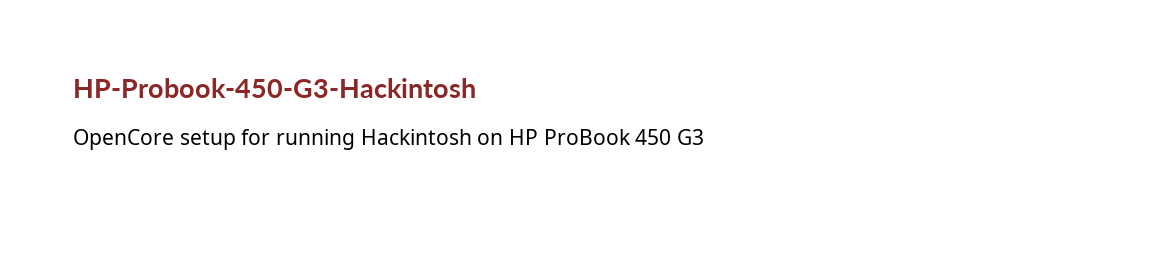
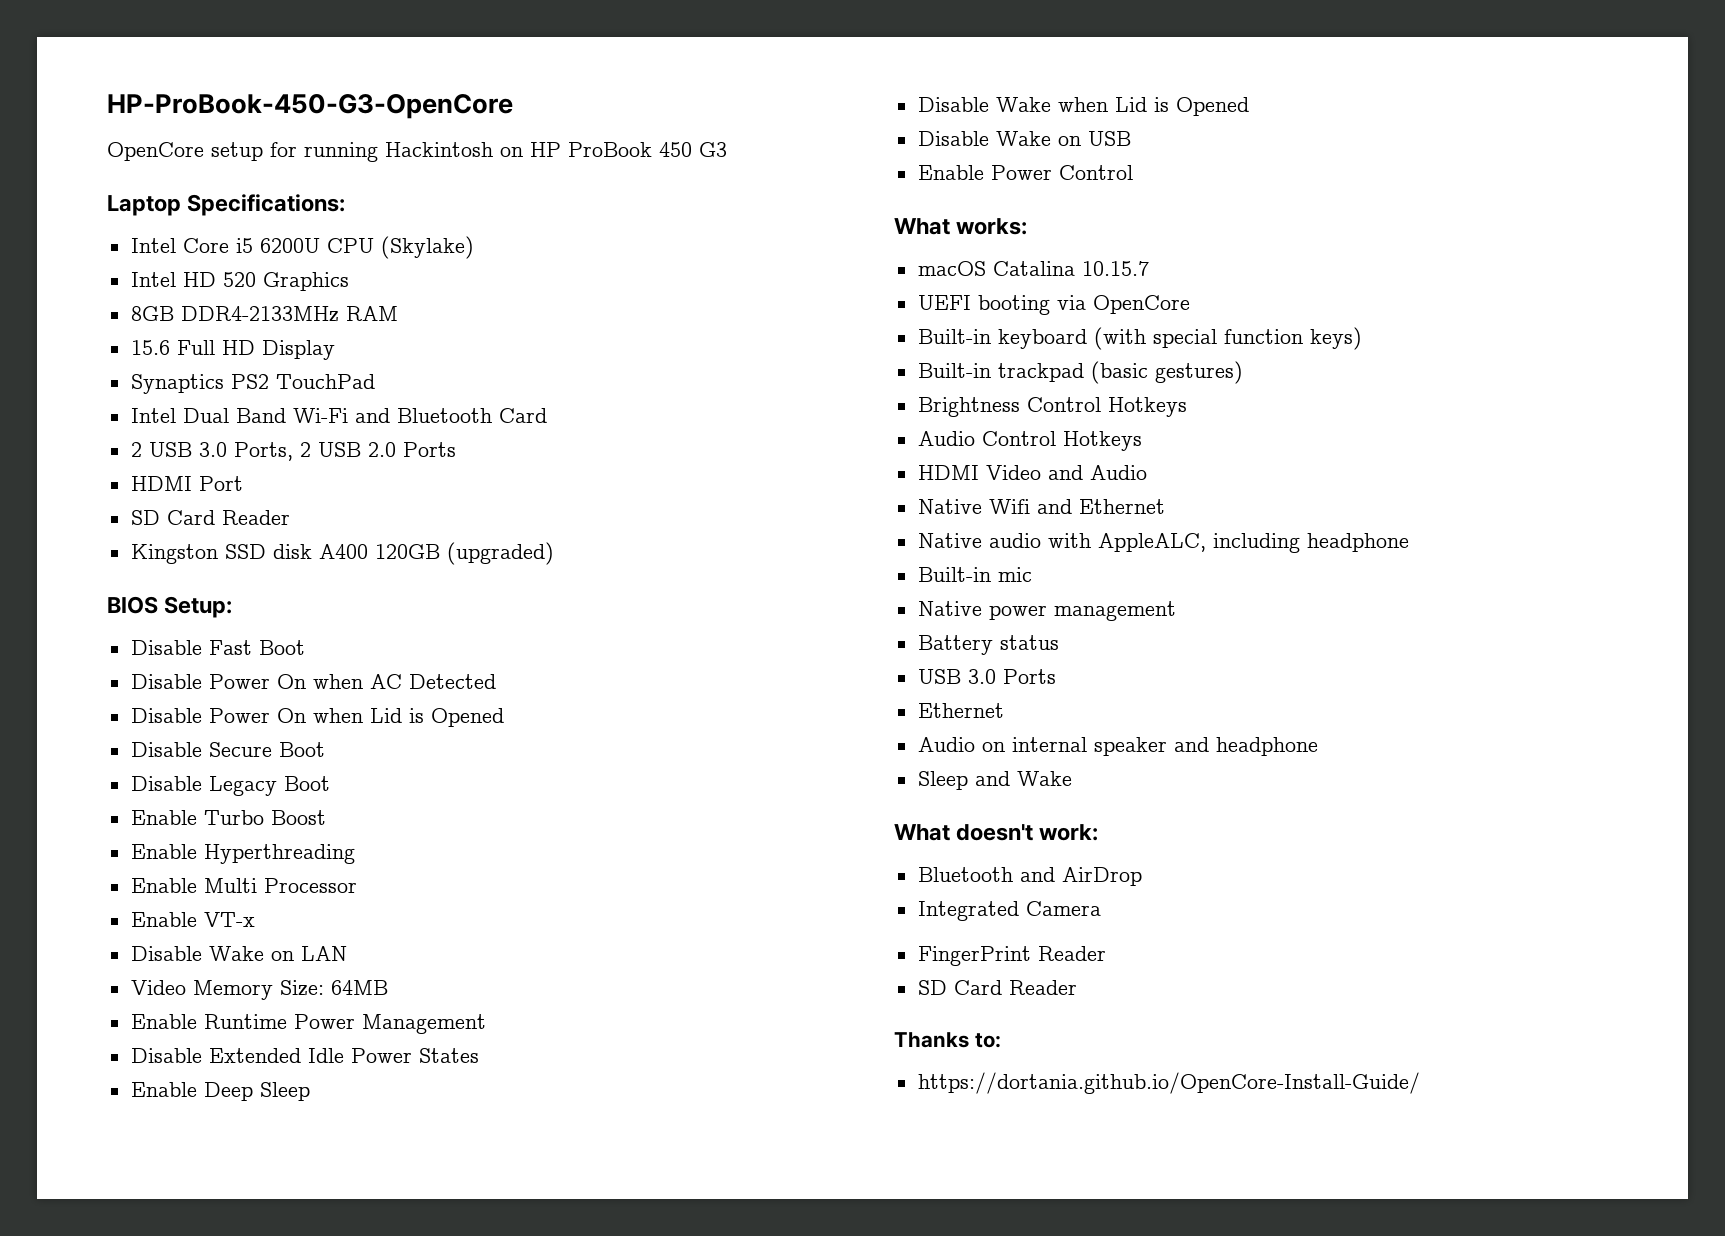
[73,78,476,98] HP-Probook-450-G3-Hackintosh -> [107,94,513,119] HP-ProBook-450-G3-OpenCore
(705, 137) none -> [107,194,346,216] [130,236,474,259] [130,272,349,291] [130,306,398,322] [130,340,335,360] [130,374,375,394] [130,408,547,423] [130,442,456,461] [130,476,243,491] [130,510,290,525] [130,542,554,565] [107,596,233,618] [130,640,305,655] [130,674,496,689] [130,708,504,727] [130,742,325,757] [130,776,330,796] [130,810,326,825] [130,844,355,864] [130,878,357,893] [130,912,255,927] [130,946,347,961] [130,980,388,1000] [130,1014,486,1034] [130,1048,479,1063] [130,1082,310,1101] [917,97,1249,116] [917,131,1131,146] [917,165,1133,180] [894,218,1028,235] [917,261,1149,276] [917,295,1190,315] [917,327,1362,350] [917,361,1243,384] [917,397,1187,417] [917,431,1142,451] [917,465,1147,480] [917,499,1165,514] [917,533,1409,553] [917,567,1032,582] [917,601,1176,621] [917,635,1059,655] [917,669,1056,684] [917,703,1004,718] [917,737,1318,756] [917,771,1072,790] [894,824,1099,841] [917,867,1142,886] [917,901,1101,921] [917,946,1106,966] [917,980,1077,995] [894,1032,1001,1048] [917,1072,1420,1094] // Laptop Specifications: // Intel Core i5 6200U CPU (Skylake) // Intel HD 520 Graphics // 8GB DDR4-2133MHz RAM // 15.6 Full HD Display // Synaptics PS2 TouchPad // Intel Dual Band Wi-Fi and Bluetooth Card // 2 USB 3.0 Ports, 2 USB 2.0 Ports // HDMI Port // SD Card Reader // Kingston SSD disk A400 120GB (upgraded) // BIOS Setup: // Disable Fast Boot // Disable Power On when AC Detected // Disable Power On when Lid is Opened // Disable Secure Boot // Disable Legacy Boot // Enable Turbo Boost // Enable Hyperthreading // Enable Multi Processor // Enable VT-x // Disable Wake on LAN // Video Memory Size: 64MB // Enable Runtime Power Management // Disable Extended Idle Power States // Enable Deep Sleep // Disable Wake when Lid is Opened // Disable Wake on USB // Enable Power Control // What works: // macOS Catalina 10.15.7 // UEFI booting via OpenCore // Built-in keyboard (with special function keys) // Built-in trackpad (basic gestures) // Brightness Control Hotkeys // Audio Control Hotkeys // HDMI Video and Audio // Native Wifi and Ethernet // Native audio with AppleALC, including headphone // Built-in mic // Native power management // Battery status // USB 3.0 Ports // Ethernet // Audio on internal speaker and headphone // Sleep and Wake // What doesn't work: // Bluetooth and AirDrop // Integrated Camera // FingerPrint Reader // SD Card Reader // Thanks to: // https://dortania.github.io/OpenCore-Install-Guide/

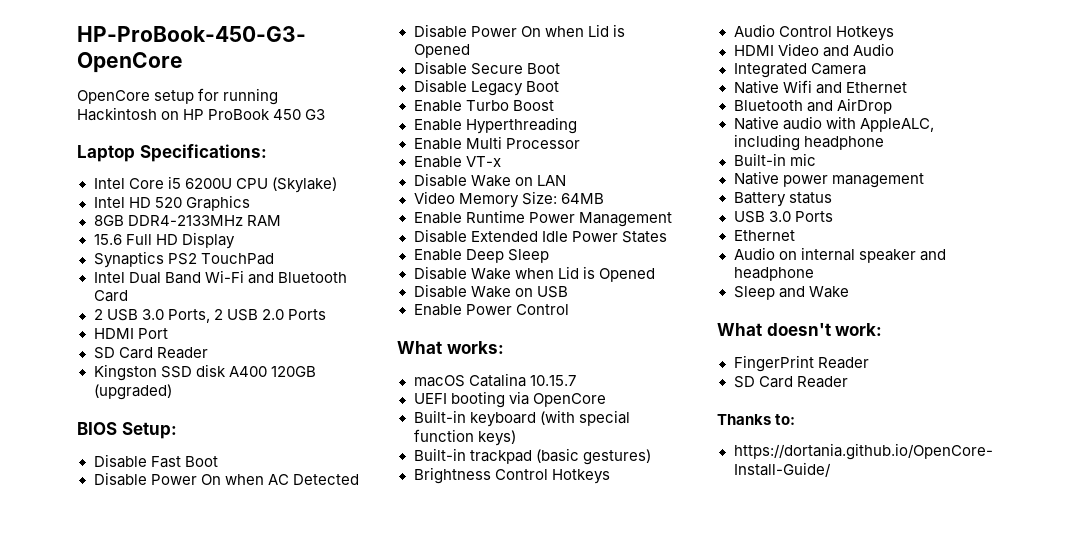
(1147, 472) none -> [733,63,866,78] // Integrated Camera
(1165, 506) none -> [733,98,892,114] // Bluetooth and AirDrop
[917,867,1142,886] [917,901,1101,921] // Bluetooth and AirDrop // Integrated Camera -> (883, 329) none

